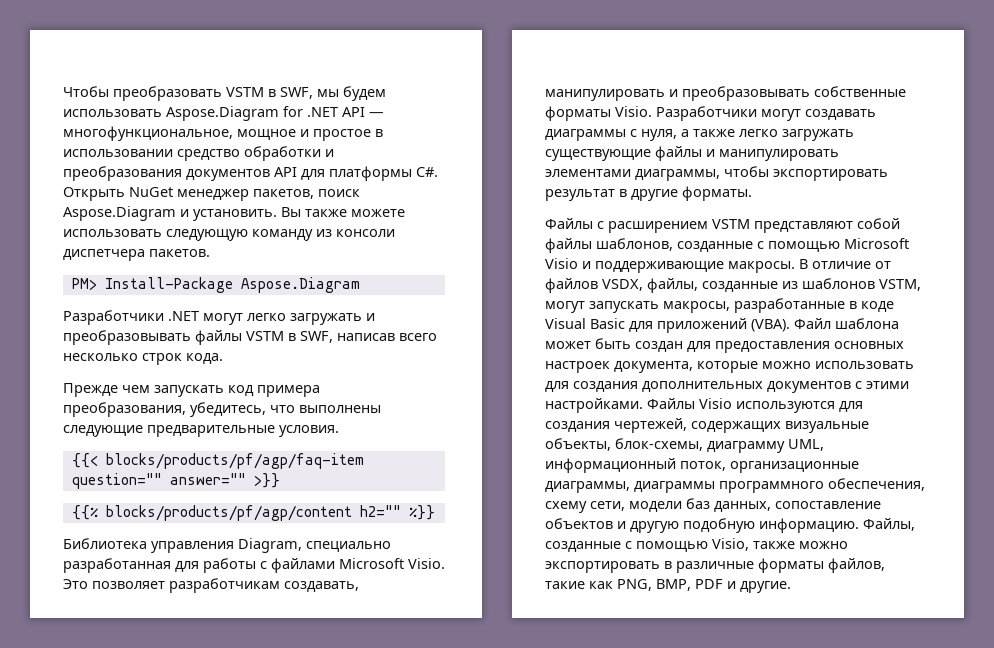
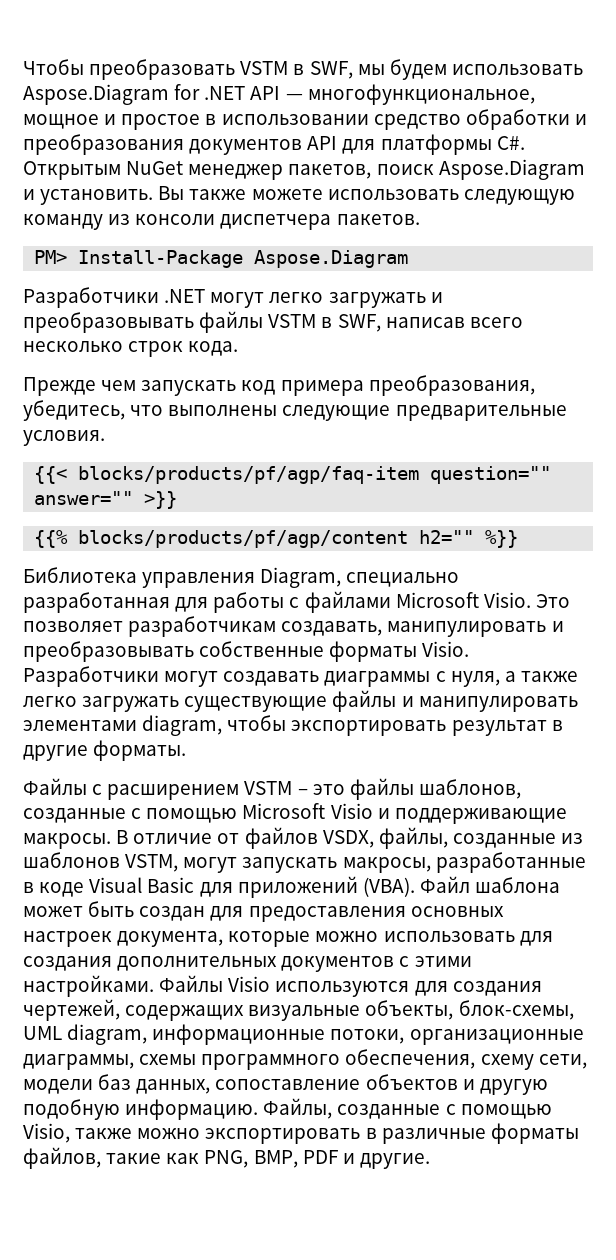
[63,187,125,201] Открыть -> [23,161,121,180] Открытым
[635,169,720,181] диаграммы, -> [142,715,223,736] diagram,
[754,218,900,233] представляют собой -> [297,784,345,795] – это
[707,439,824,453] [545,458,726,473] диаграмму UML, информационный поток, -> [23,1024,405,1045] UML diagram, информационные потоки,
[634,481,715,493] диаграммы -> [139,1054,197,1065] схемы

